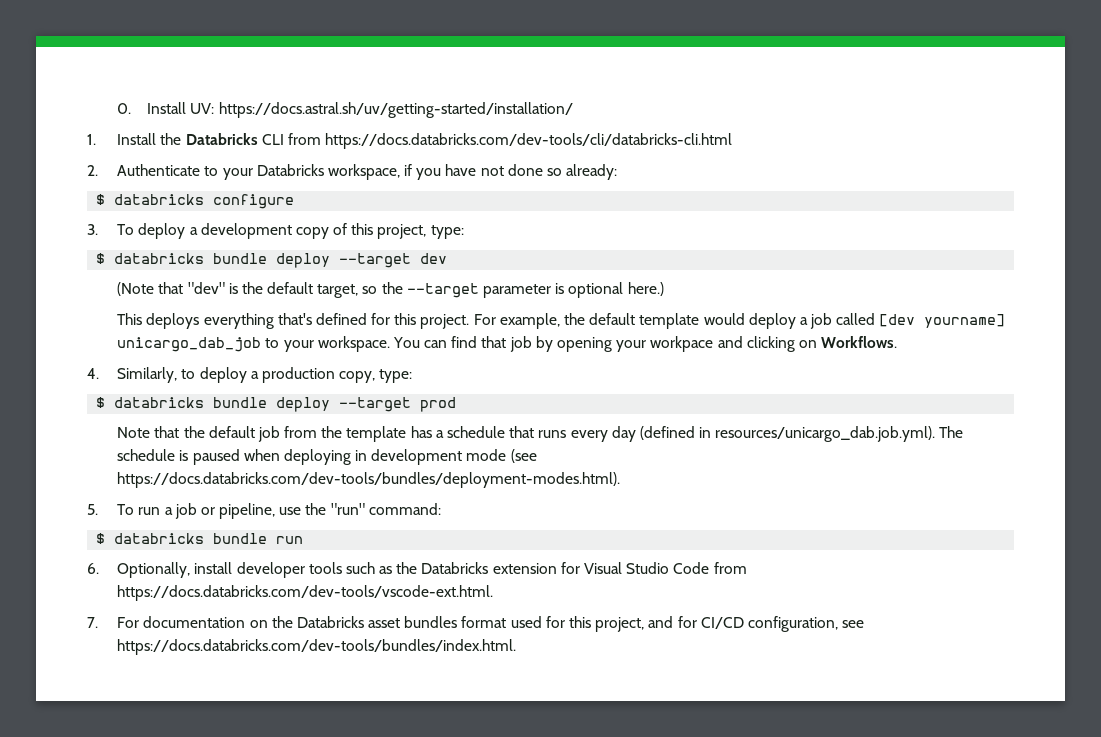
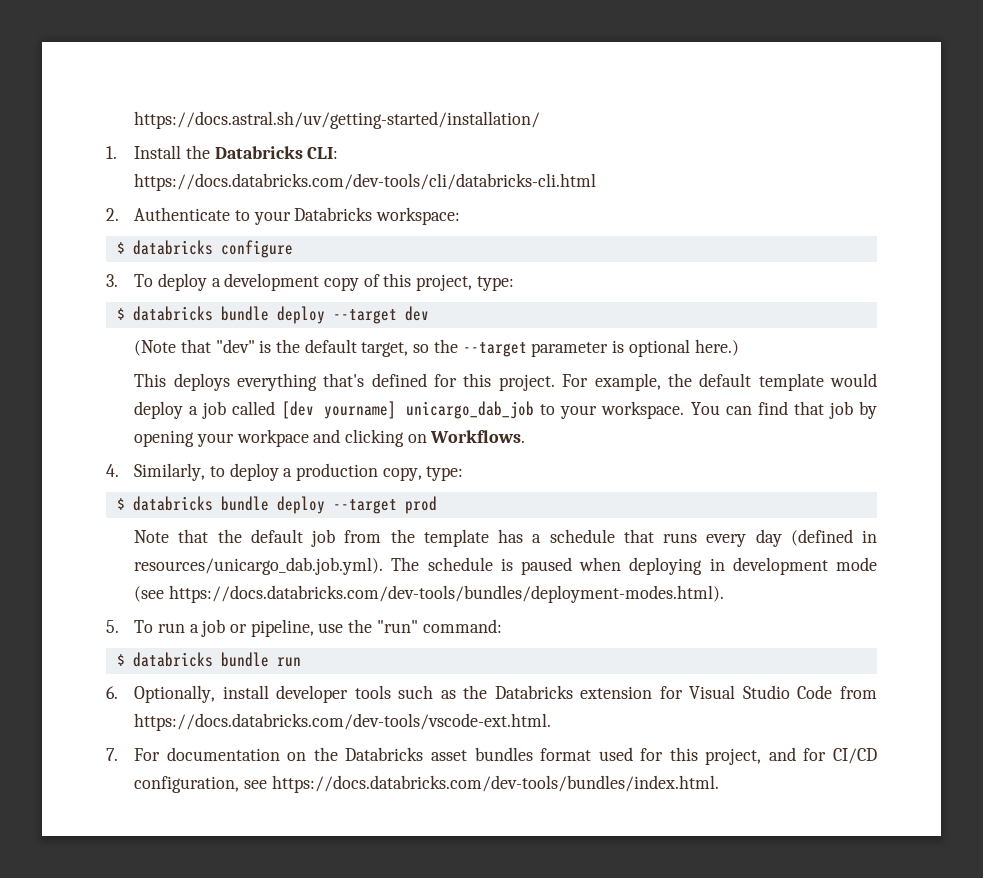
[117,102,215,114] 0. Install UV: -> (134, 120) none
[261,133,321,145] CLI from -> [307,147,339,159] CLI: //
[327,164,618,180] workspace, if you have not done so already: -> [376,207,461,225] workspace:

